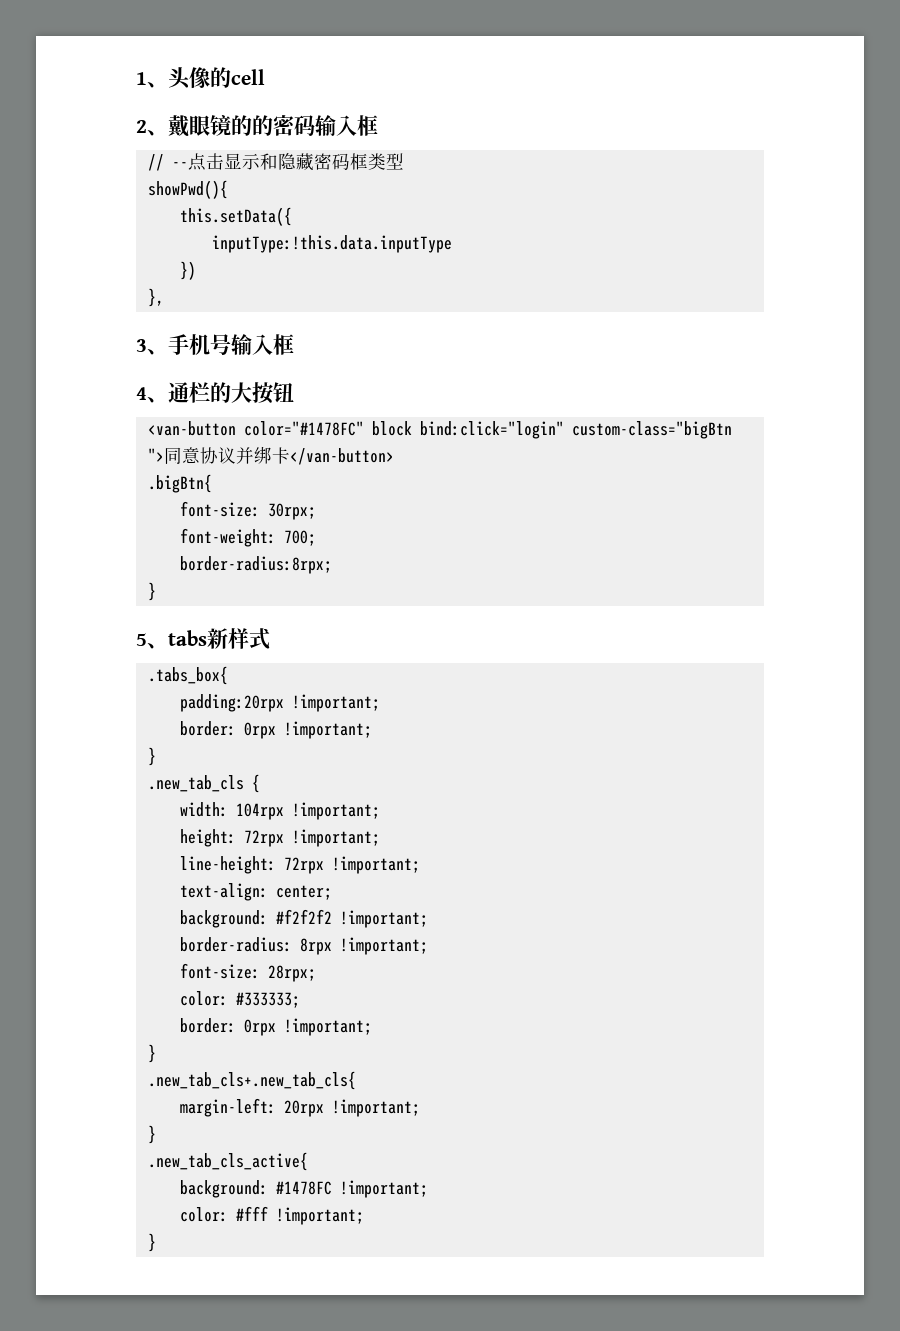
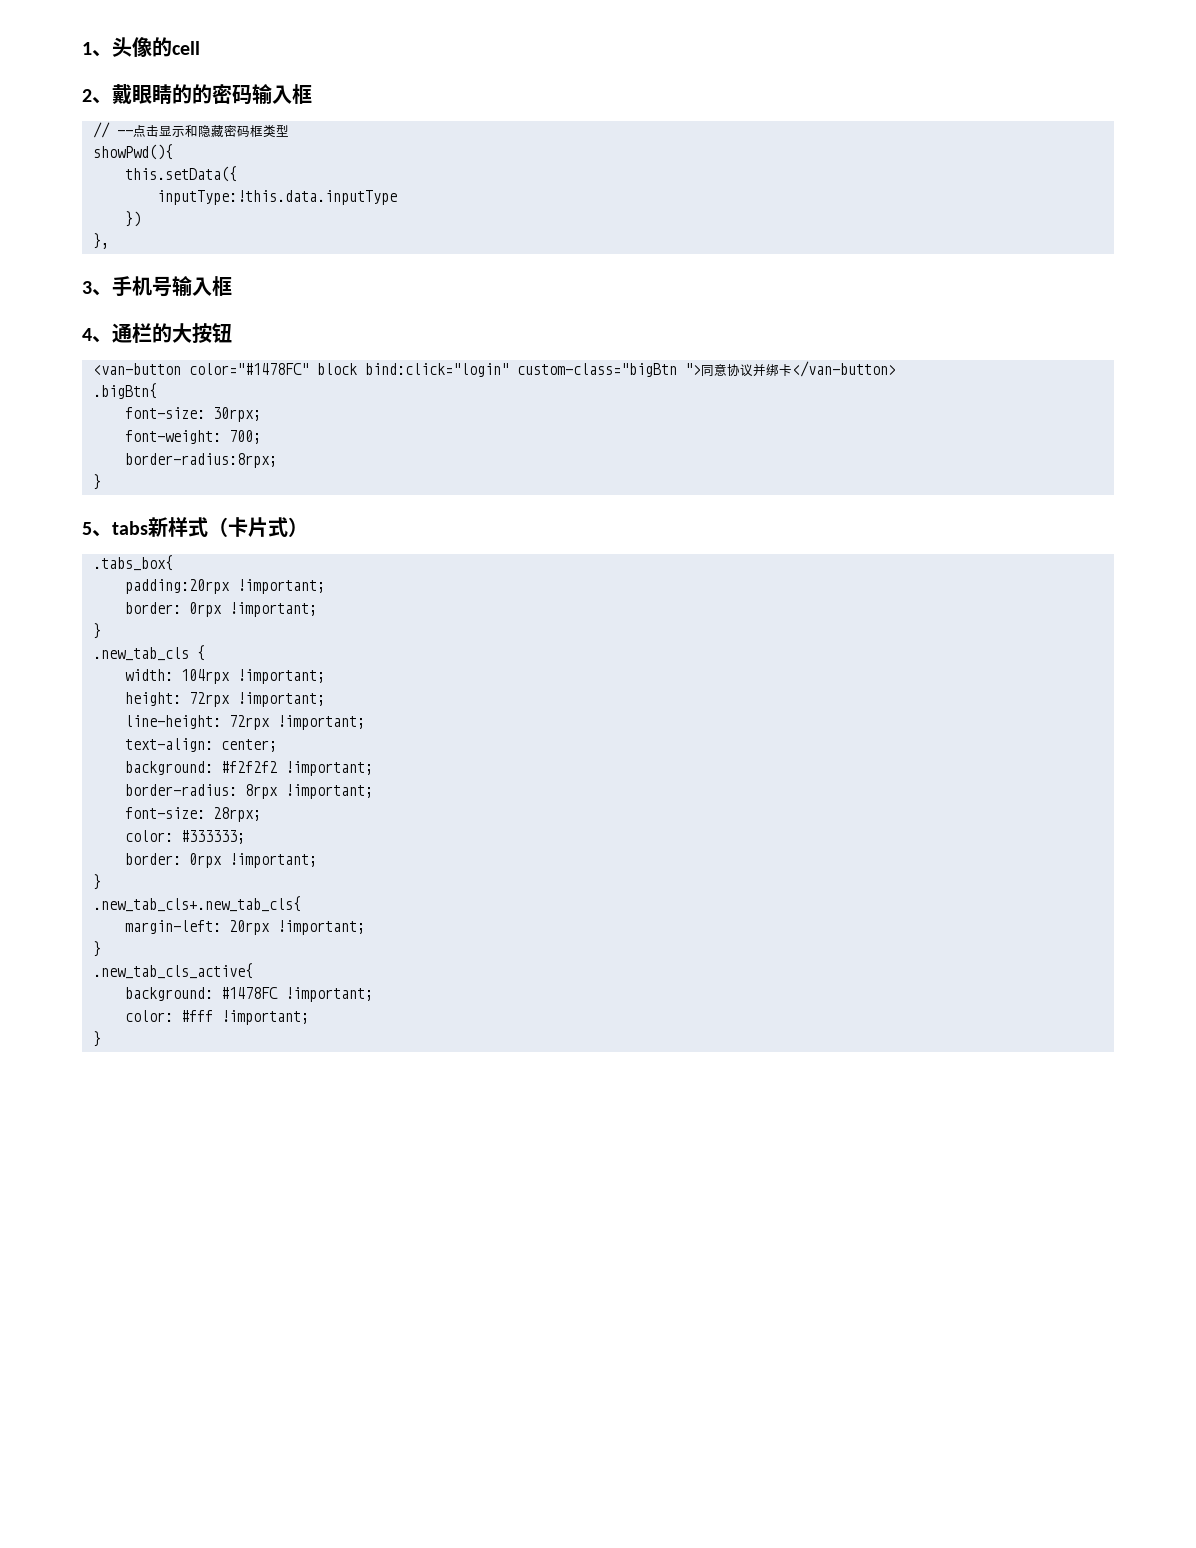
[210,115,231,136] 镜 -> [152,84,172,104] 睛
(270, 639) none -> [208,517,308,537] （卡片式）

